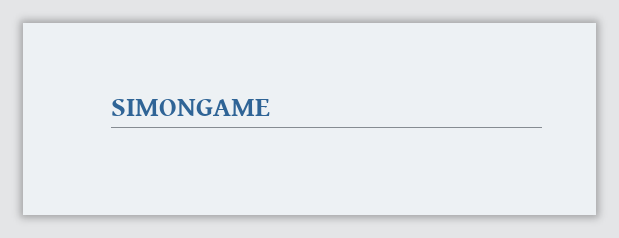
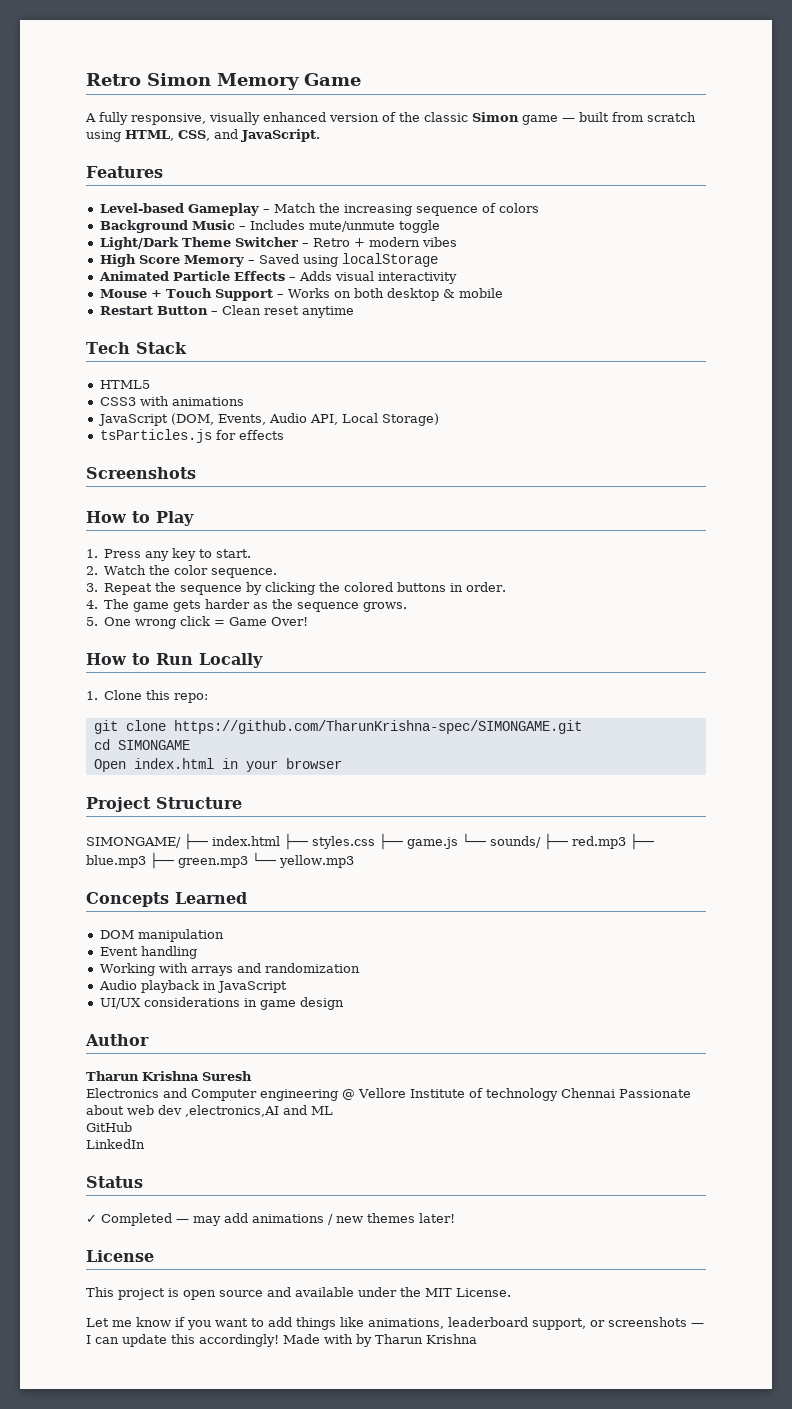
[111,99,270,116] SIMONGAME -> [86,73,361,90] [85,112,696,125] [86,129,320,142] [86,166,163,178] [99,203,539,216] [99,220,440,233] [99,237,457,250] [99,253,438,267] [98,271,457,284] [99,288,503,301] [99,305,354,318] [86,342,187,354] [99,380,150,389] [99,396,244,406] [97,413,439,426] [99,429,284,443] [86,467,196,479] [86,511,194,526] [86,548,252,561] [86,565,278,578] [86,582,507,595] [86,599,408,612] [86,616,309,629] [86,653,263,668] [86,690,209,703] [93,720,582,734] [93,739,190,750] [93,758,342,772] [86,797,242,812] [86,833,654,850] [86,852,354,869] [86,892,247,907] [99,929,224,942] [99,946,197,959] [99,963,360,976] [98,980,287,993] [99,997,344,1010] [85,1034,149,1046] [86,1071,252,1081] [86,1088,691,1101] [86,1105,333,1117] [86,1122,132,1132] [86,1139,145,1149] [86,1176,143,1188] [86,1213,455,1226] [86,1250,154,1262] [86,1287,511,1300] [86,1317,704,1330] [86,1334,477,1347] Retro Simon Memory Game // A fully responsive, visually enhanced version of the classic Simon game — built from scratch using HTML, CSS, and JavaScript. // Features // Level-based Gameplay – Match the increasing sequence of colors // Background Music – Includes mute/unmute toggle // Light/Dark Theme Switcher – Retro + modern vibes // High Score Memory – Saved using localStorage // Animated Particle Effects – Adds visual interactivity // Mouse + Touch Support – Works on both desktop & mobile // Restart Button – Clean reset anytime // Tech Stack // HTML5 // CSS3 with animations // JavaScript (DOM, Events, Audio API, Local Storage) // tsParticles.js for effects // Screenshots // How to Play // 1. Press any key to start. // 2. Watch the color sequence. // 3. Repeat the sequence by clicking the colored buttons in order. // 4. The game gets harder as the sequence grows. // 5. One wrong click = Game Over! // How to Run Locally // 1. Clone this repo: // git clone https://github.com/TharunKrishna-spec/SIMONGAME.git // cd SIMONGAME // Open index.html in your browser // Project Structure // SIMONGAME/ ├── index.html ├── styles.css ├── game.js └── sounds/ ├── red.mp3 ├── blue.mp3 ├── green.mp3 └── yellow.mp3 // Concepts Learned // DOM manipulation // Event handling // Working with arrays and randomization // Audio playback in JavaScript // UI/UX considerations in game design // Author // Tharun Krishna Suresh // Electronics and Computer engineering @ Vellore Institute of technology Chennai Passionate about web dev ,electronics,AI and ML // GitHub // LinkedIn // Status // ✓ Completed — may add animations / new themes later! // License // This project is open source and available under the MIT License. // Let me know if you want to add things like animations, leaderboard support, or screenshots — I can update this accordingly! Made with by Tharun Krishna

